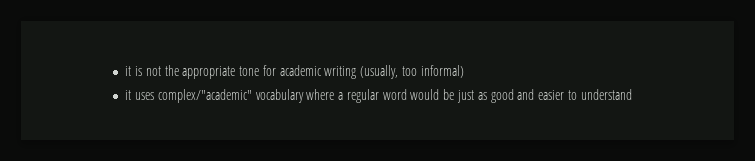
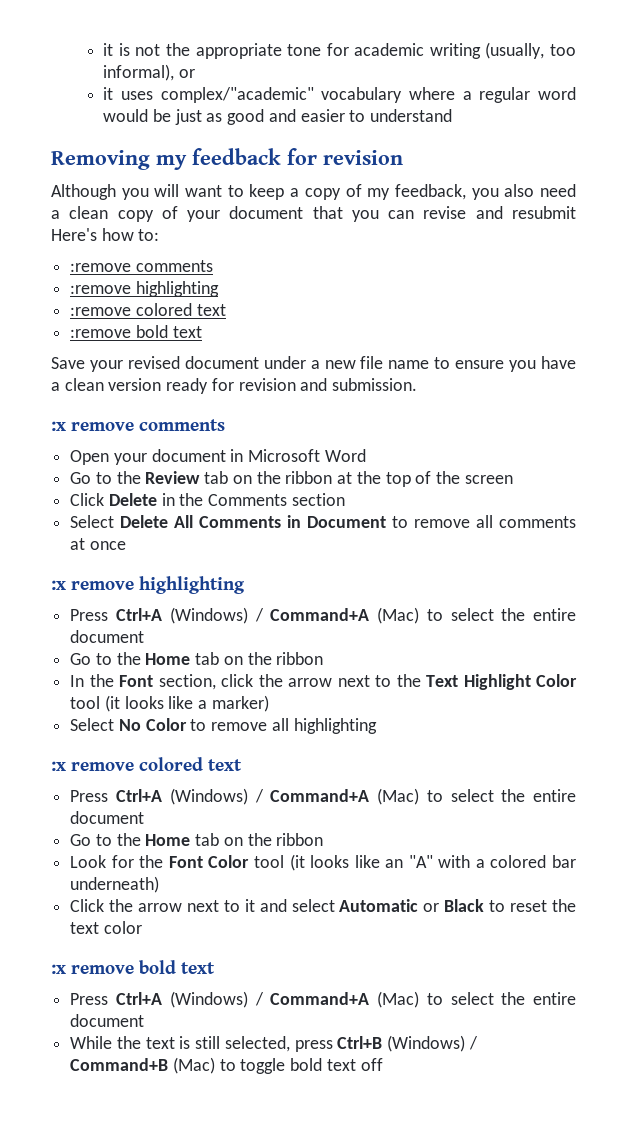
[420,65,464,78] informal) -> [103,64,195,81] informal), or
(632, 94) none -> [51,148,403,170] [51,184,576,200] [51,206,576,222] [51,228,160,241] [70,260,213,272] [70,281,219,297] [70,303,226,316] [70,325,202,338] [51,356,577,372] [51,378,418,394] [51,419,225,431] [70,449,366,465] [70,471,513,487] [70,493,345,506] [70,515,576,528] [70,538,126,550] [51,576,245,594] [70,607,576,624] [70,630,145,643] [70,652,324,665] [70,674,578,690] [70,695,269,712] [70,718,377,734] [51,757,242,771] [70,788,576,805] [70,811,145,824] [70,833,324,846] [70,854,576,871] [70,876,160,893] [70,899,576,912] [70,921,142,934] [51,960,215,974] [70,991,576,1008] [70,1014,145,1027] [70,1035,478,1052] [70,1057,383,1074] // Removing my feedback for revision // Although you will want to keep a copy of my feedback, you also need a clean copy of your document that you can revise and resubmit Here's how to: // :remove comments // :remove highlighting // :remove colored text // :remove bold text // Save your revised document under a new file name to ensure you have a clean version ready for revision and submission. // :x remove comments // Open your document in Microsoft Word // Go to the Review tab on the ribbon at the top of the screen // Click Delete in the Comments section // Select Delete All Comments in Document to remove all comments at once // :x remove highlighting // Press Ctrl+A (Windows) / Command+A (Mac) to select the entire document // Go to the Home tab on the ribbon // In the Font section, click the arrow next to the Text Highlight Color tool (it looks like a marker) // Select No Color to remove all highlighting // :x remove colored text // Press Ctrl+A (Windows) / Command+A (Mac) to select the entire document // Go to the Home tab on the ribbon // Look for the Font Color tool (it looks like an "A" with a colored bar underneath) // Click the arrow next to it and select Automatic or Black to reset the text color // :x remove bold text // Press Ctrl+A (Windows) / Command+A (Mac) to select the entire document // While the text is still selected, press Ctrl+B (Windows) / Command+B (Mac) to toggle bold text off

